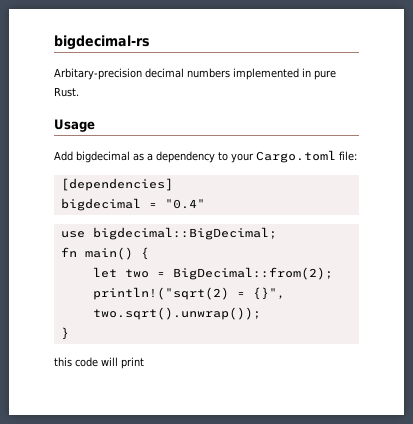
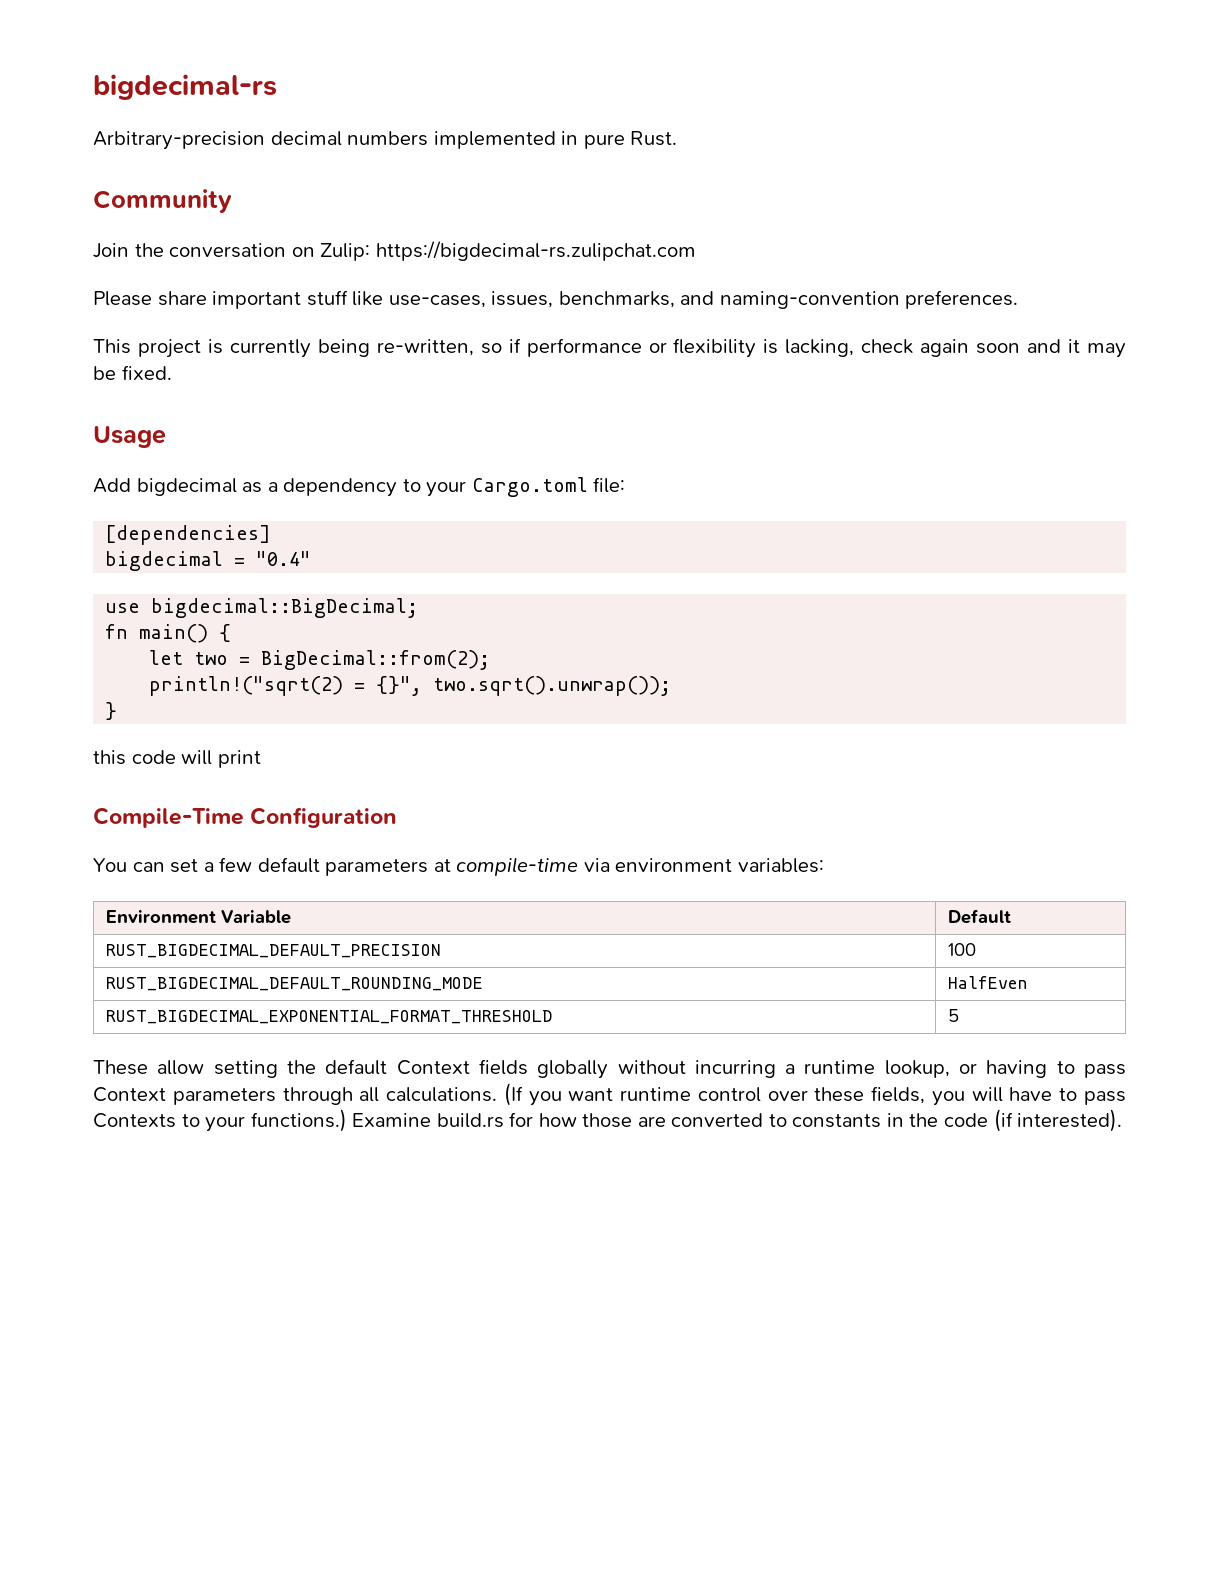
[54,68,142,80] Arbitary-precision -> [93,131,265,150] Arbitrary-precision
(79, 92) none -> [93,189,232,213] [93,241,696,261] [93,290,1019,309] [93,338,1127,358] [93,365,172,380] // Community // Join the conversation on Zulip: https://bigdecimal-rs.zulipchat.com // Please share important stuff like use-cases, issues, benchmarks, and naming-convention preferences. // This project is currently being re-written, so if performance or flexibility is lacking, check again soon and it may be fixed.
(144, 363) none -> [93,807,398,828] [93,857,824,876] [105,910,291,924] [947,909,1011,924] [105,944,441,958] [947,943,976,956] [105,977,483,991] [947,976,1028,989] [105,1010,553,1024] [947,1009,959,1022] [93,1059,1126,1079] [93,1083,1126,1106] [93,1109,1123,1132] // Compile-Time Configuration // You can set a few default parameters at compile-time via environment variables: // Environment Variable | Default // RUST_BIGDECIMAL_DEFAULT_PRECISION | 100 // RUST_BIGDECIMAL_DEFAULT_ROUNDING_MODE | HalfEven // RUST_BIGDECIMAL_EXPONENTIAL_FORMAT_THRESHOLD | 5 // These allow setting the default Context fields globally without incurring a runtime lookup, or having to pass Context parameters through all calculations. (If you want runtime control over these fields, you will have to pass Contexts to your functions.) Examine build.rs for how those are converted to constants in the code (if interested).

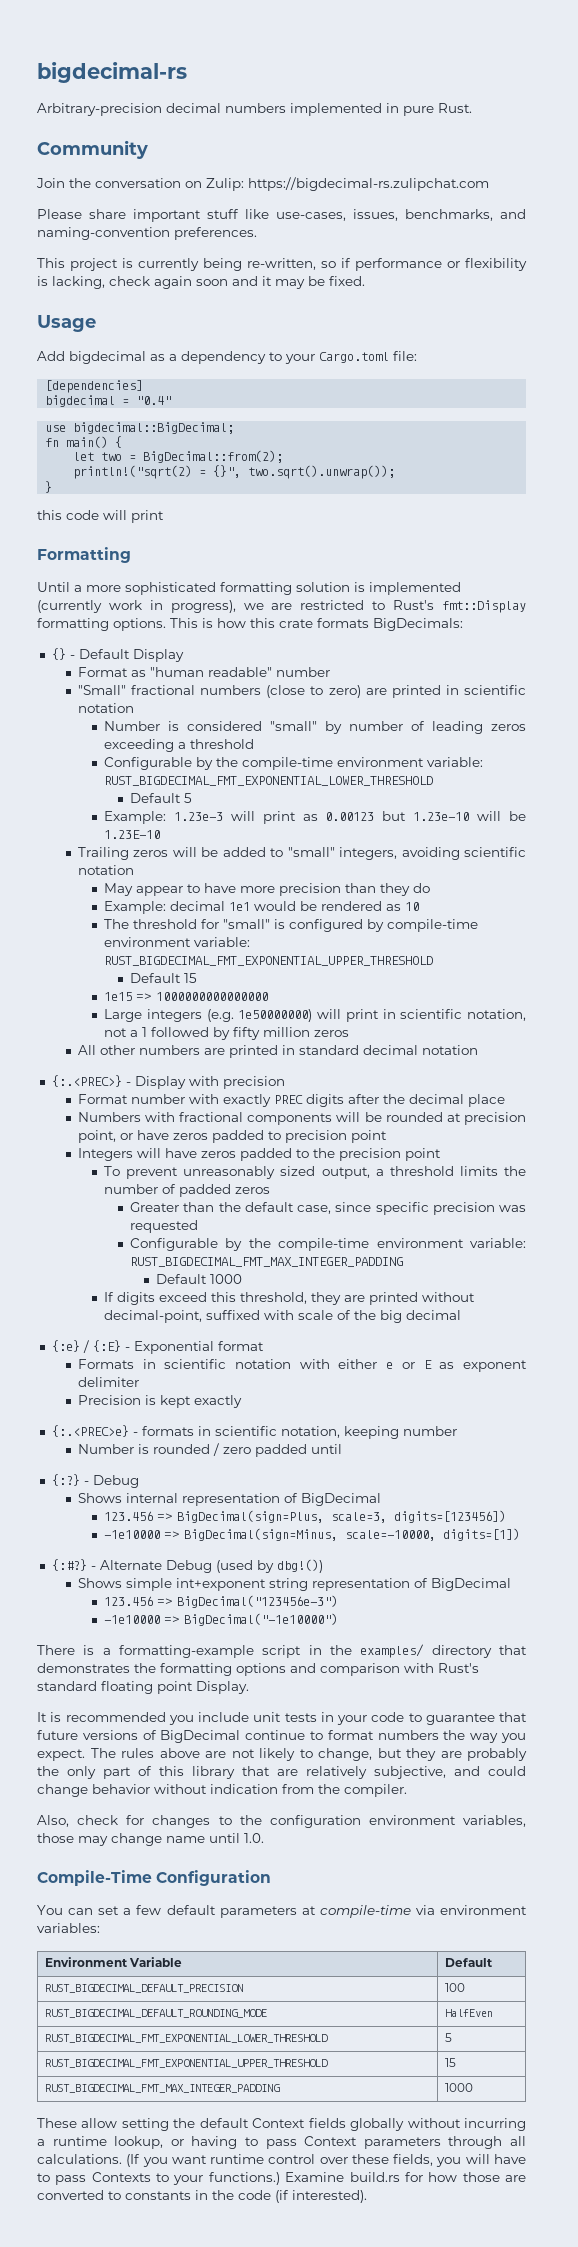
(261, 759) none -> [37,547,131,563] [37,582,461,595] [37,600,526,613] [37,618,463,631] [51,648,184,662] [77,667,330,677] [77,685,526,698] [77,703,134,713] [104,721,526,734] [104,739,255,752] [104,757,484,770] [104,776,434,786] [130,793,193,803] [104,811,527,824] [104,830,161,839] [77,847,526,860] [77,865,134,875] [104,883,431,896] [104,901,420,914] [104,919,479,932] [104,937,251,947] [104,956,434,966] [130,973,198,983] [104,992,269,1001] [104,1009,526,1022] [104,1027,350,1040] [77,1045,478,1058] [51,1075,285,1089] [77,1094,505,1107] [77,1112,526,1125] [77,1130,387,1143] [77,1148,441,1161] [104,1166,526,1179] [104,1184,271,1197] [130,1202,526,1215] [130,1220,199,1233] [130,1238,526,1251] [130,1257,404,1267] [156,1274,243,1284] [104,1292,476,1305] [104,1310,462,1323] [51,1340,264,1354] [77,1359,527,1372] [77,1377,139,1387] [77,1395,242,1408] [51,1425,457,1439] [77,1443,342,1457] [51,1474,139,1488] [77,1493,381,1506] [104,1510,507,1523] [104,1528,521,1541] [51,1559,323,1573] [77,1578,511,1591] [104,1595,339,1608] [104,1613,339,1626] [37,1644,527,1658] [37,1663,479,1676] [37,1681,249,1694] [37,1712,527,1725] [37,1730,526,1743] [37,1748,527,1761] [37,1766,526,1779] [37,1784,407,1797] [37,1815,526,1828] [37,1833,264,1846] // Formatting // Until a more sophisticated formatting solution is implemented (currently work in progress), we are restricted to Rust's fmt::Display formatting options. This is how this crate formats BigDecimals: // {} - Default Display // Format as "human readable" number // "Small" fractional numbers (close to zero) are printed in scientific notation // Number is considered "small" by number of leading zeros exceeding a threshold // Configurable by the compile-time environment variable: RUST_BIGDECIMAL_FMT_EXPONENTIAL_LOWER_THRESHOLD // Default 5 // Example: 1.23e-3 will print as 0.00123 but 1.23e-10 will be 1.23E-10 // Trailing zeros will be added to "small" integers, avoiding scientific notation // May appear to have more precision than they do // Example: decimal 1e1 would be rendered as 10 // The threshold for "small" is configured by compile-time environment variable: RUST_BIGDECIMAL_FMT_EXPONENTIAL_UPPER_THRESHOLD // Default 15 // 1e15 => 1000000000000000 // Large integers (e.g. 1e50000000) will print in scientific notation, not a 1 followed by fifty million zeros // All other numbers are printed in standard decimal notation // {:.<PREC>} - Display with precision // Format number with exactly PREC digits after the decimal place // Numbers with fractional components will be rounded at precision point, or have zeros padded to precision point // Integers will have zeros padded to the precision point // To prevent unreasonably sized output, a threshold limits the number of padded zeros // Greater than the default case, since specific precision was requested // Configurable by the compile-time environment variable: RUST_BIGDECIMAL_FMT_MAX_INTEGER_PADDING // Default 1000 // If digits exceed this threshold, they are printed without decimal-point, suffixed with scale of the big decimal // {:e} / {:E} - Exponential format // Formats in scientific notation with either e or E as exponent delimiter // Precision is kept exactly // {:.<PREC>e} - formats in scientific notation, keeping number // Number is rounded / zero padded until // {:?} - Debug // Shows internal representation of BigDecimal // 123.456 => BigDecimal(sign=Plus, scale=3, digits=[123456]) // -1e10000 => BigDecimal(sign=Minus, scale=-10000, digits=[1]) // {:#?} - Alternate Debug (used by dbg!()) // Shows simple int+exponent string representation of BigDecimal // 123.456 => BigDecimal("123456e-3") // -1e10000 => BigDecimal("-1e10000") // There is a formatting-example script in the examples/ directory that demonstrates the formatting options and comparison with Rust's standard floating point Display. // It is recommended you include unit tests in your code to guarantee that future versions of BigDecimal continue to format numbers the way you expect. The rules above are not likely to change, but they are probably the only part of this library that are relatively subjective, and could change behavior without indication from the compiler. // Also, check for changes to the configuration environment variables, those may change name until 1.0.
[105,1010,553,1024] [947,1009,959,1022] RUST_BIGDECIMAL_EXPONENTIAL_FORMAT_THRESHOLD | 5 -> [44,2034,328,2043] [444,2033,452,2042] [44,2059,328,2068] [444,2058,456,2067] [44,2084,280,2093] [444,2083,473,2092] RUST_BIGDECIMAL_FMT_EXPONENTIAL_LOWER_THRESHOLD | 5 // RUST_BIGDECIMAL_FMT_EXPONENTIAL_UPPER_THRESHOLD | 15 // RUST_BIGDECIMAL_FMT_MAX_INTEGER_PADDING | 1000

